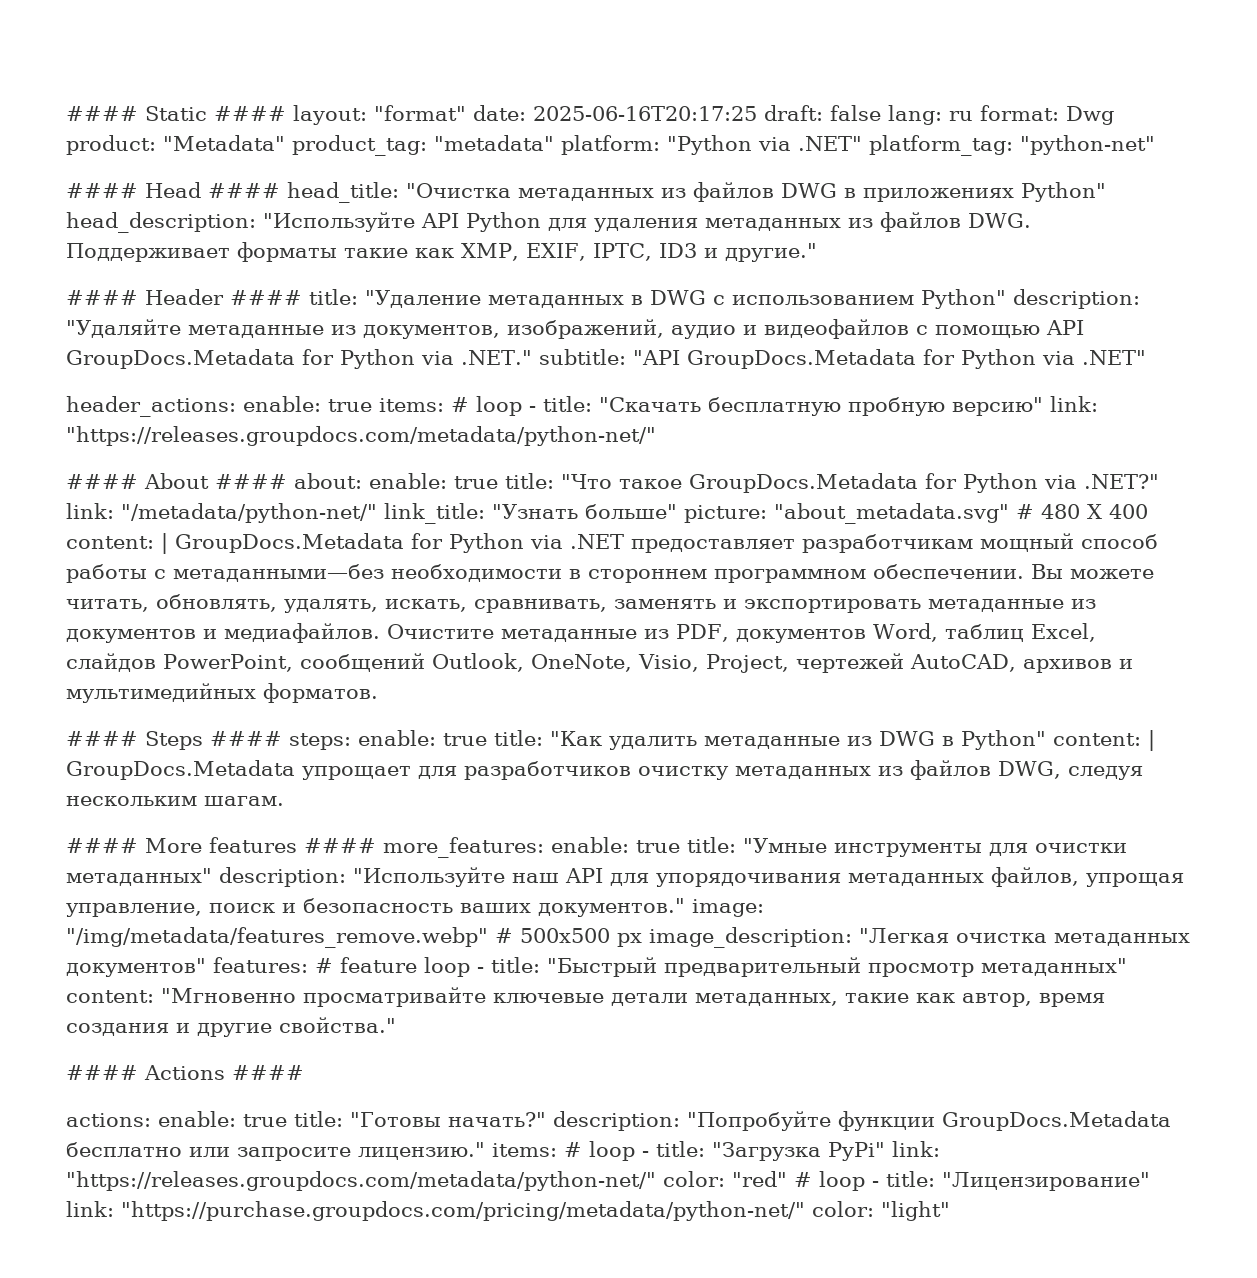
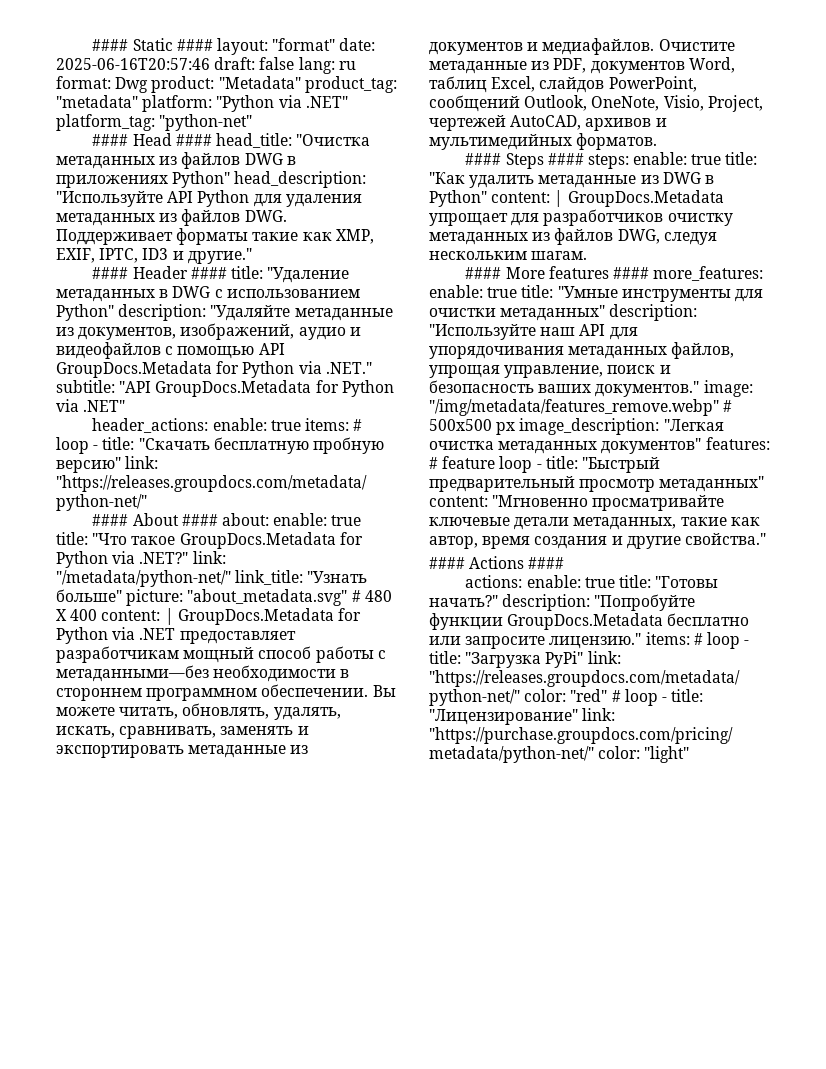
[533,106,757,121] 2025-06-16T20:17:25 -> [56,58,210,70] 2025-06-16T20:57:46

